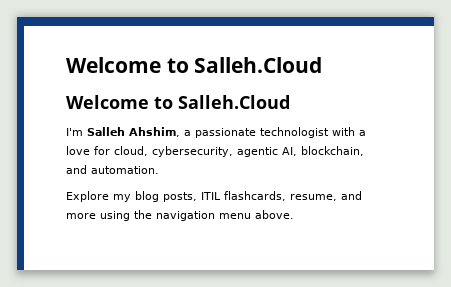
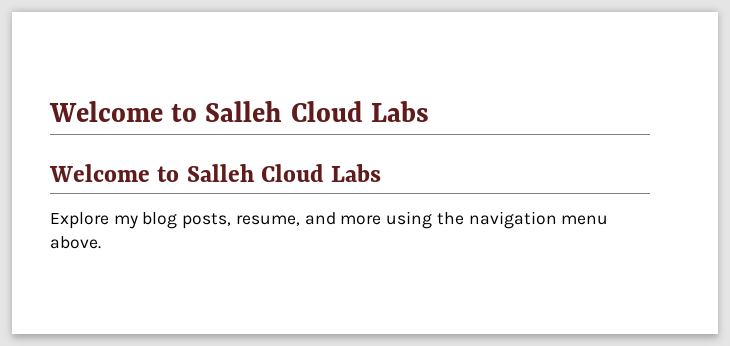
[66,57,323,73] [66,95,290,109] [66,127,366,138] [66,146,364,157] [66,165,159,174] Welcome to Salleh.Cloud // Welcome to Salleh.Cloud // I'm Salleh Ahshim, a passionate technologist with a love for cloud, cybersecurity, agentic AI, blockchain, and automation. -> [49,101,429,122] [49,164,382,182] Welcome to Salleh Cloud Labs // Welcome to Salleh Cloud Labs
[201,191,286,201] ITIL flashcards, -> (232, 221) none

